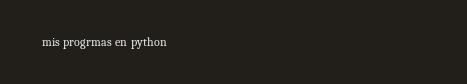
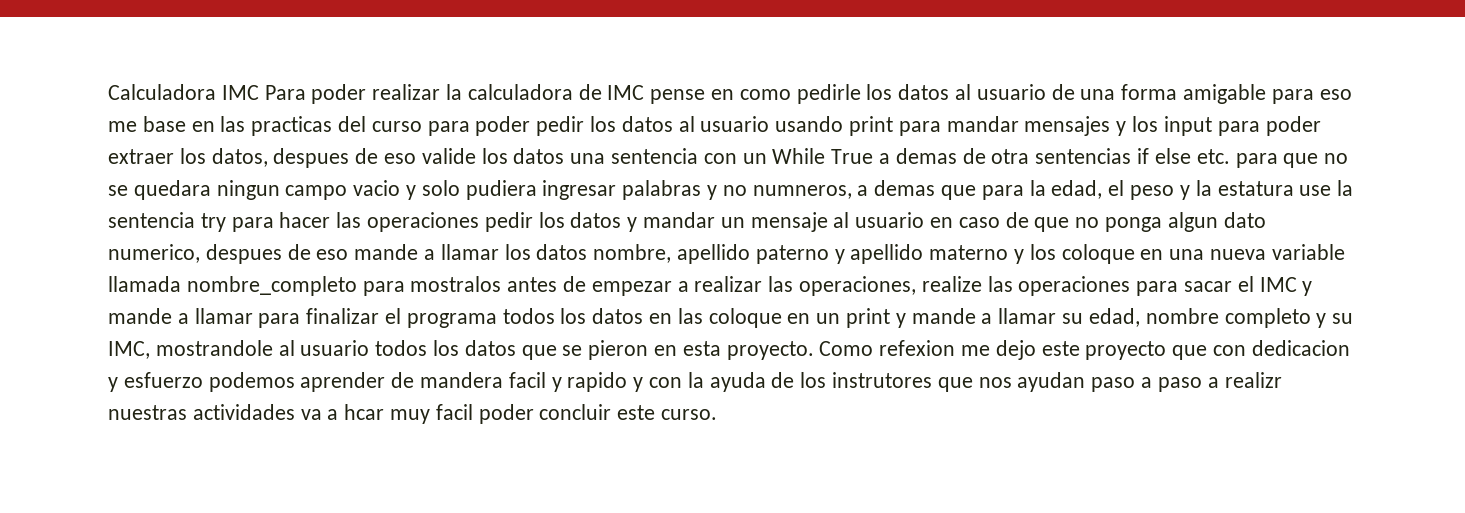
[42,37,167,49] mis progrmas en python -> [108,84,1352,104] [108,116,1321,136] [108,148,1349,168] [108,180,1354,200] [108,212,1266,232] [108,244,1345,264] [108,276,1313,296] [108,308,1354,328] [108,340,1350,360] [108,372,1282,392] [108,404,718,424] Calculadora IMC Para poder realizar la calculadora de IMC pense en como pedirle los datos al usuario de una forma amigable para eso me base en las practicas del curso para poder pedir los datos al usuario usando print para mandar mensajes y los input para poder extraer los datos, despues de eso valide los datos una sentencia con un While True a demas de otra sentencias if else etc. para que no se quedara ningun campo vacio y solo pudiera ingresar palabras y no numneros, a demas que para la edad, el peso y la estatura use la sentencia try para hacer las operaciones pedir los datos y mandar un mensaje al usuario en caso de que no ponga algun dato numerico, despues de eso mande a llamar los datos nombre, apellido paterno y apellido materno y los coloque en una nueva variable llamada nombre_completo para mostralos antes de empezar a realizar las operaciones, realize las operaciones para sacar el IMC y mande a llamar para finalizar el programa todos los datos en las coloque en un print y mande a llamar su edad, nombre completo y su IMC, mostrandole al usuario todos los datos que se pieron en esta proyecto. Como refexion me dejo este proyecto que con dedicacion y esfuerzo podemos aprender de mandera facil y rapido y con la ayuda de los instrutores que nos ayudan paso a paso a realizr nuestras actividades va a hcar muy facil poder concluir este curso.

